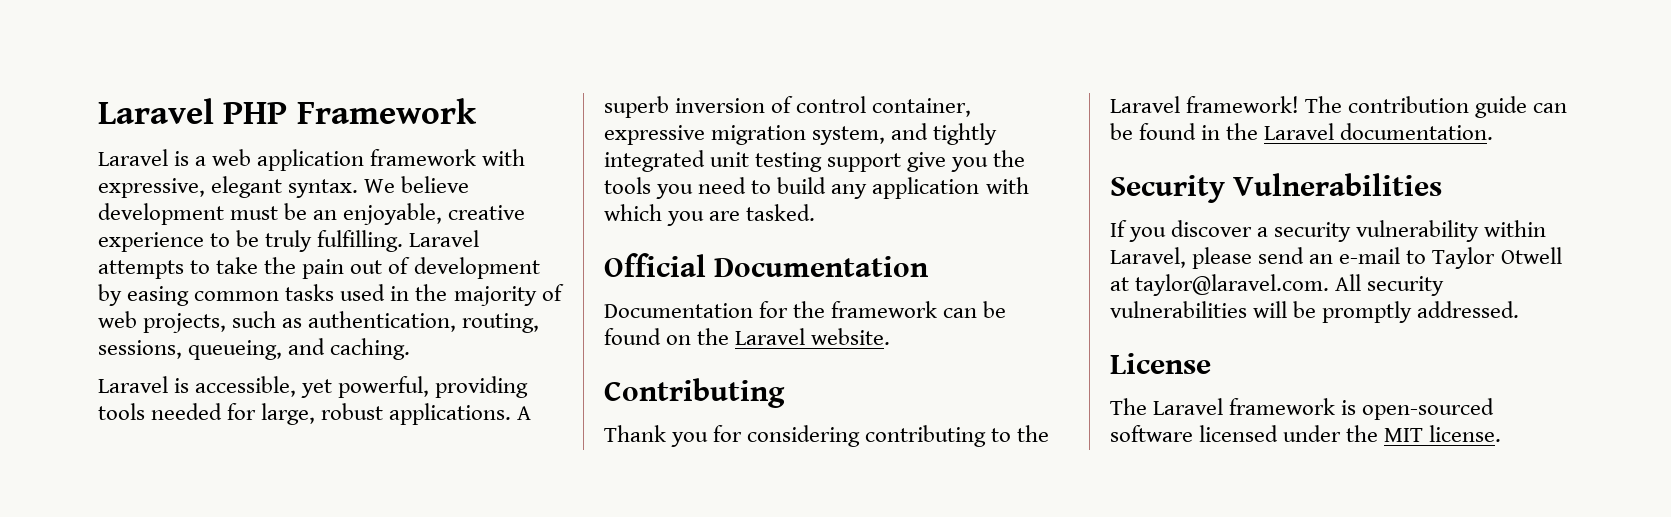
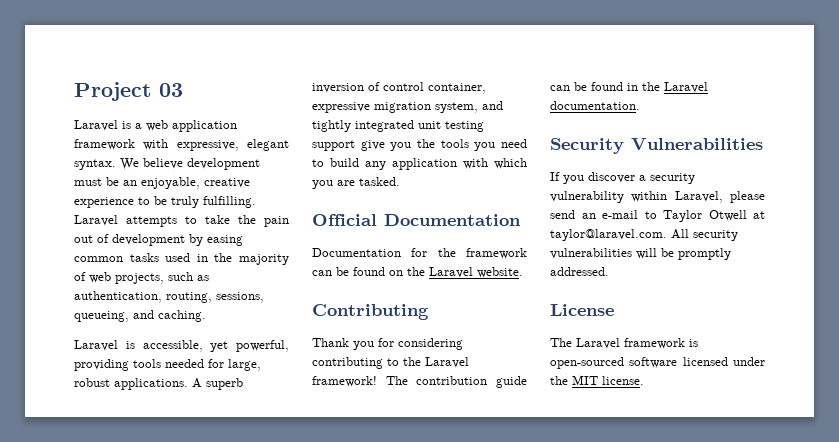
[98,98,477,124] Laravel PHP Framework -> [74,82,183,101] Project 03

